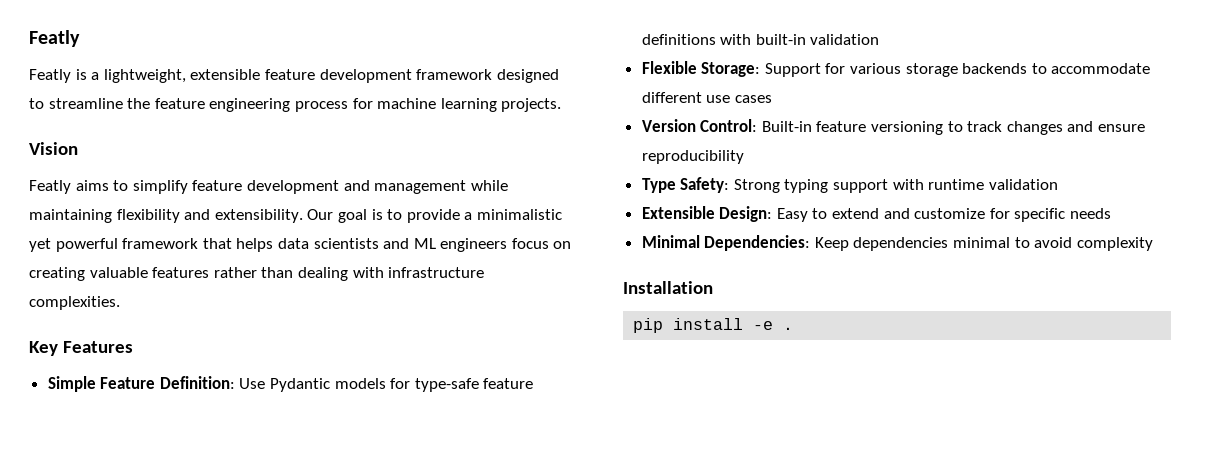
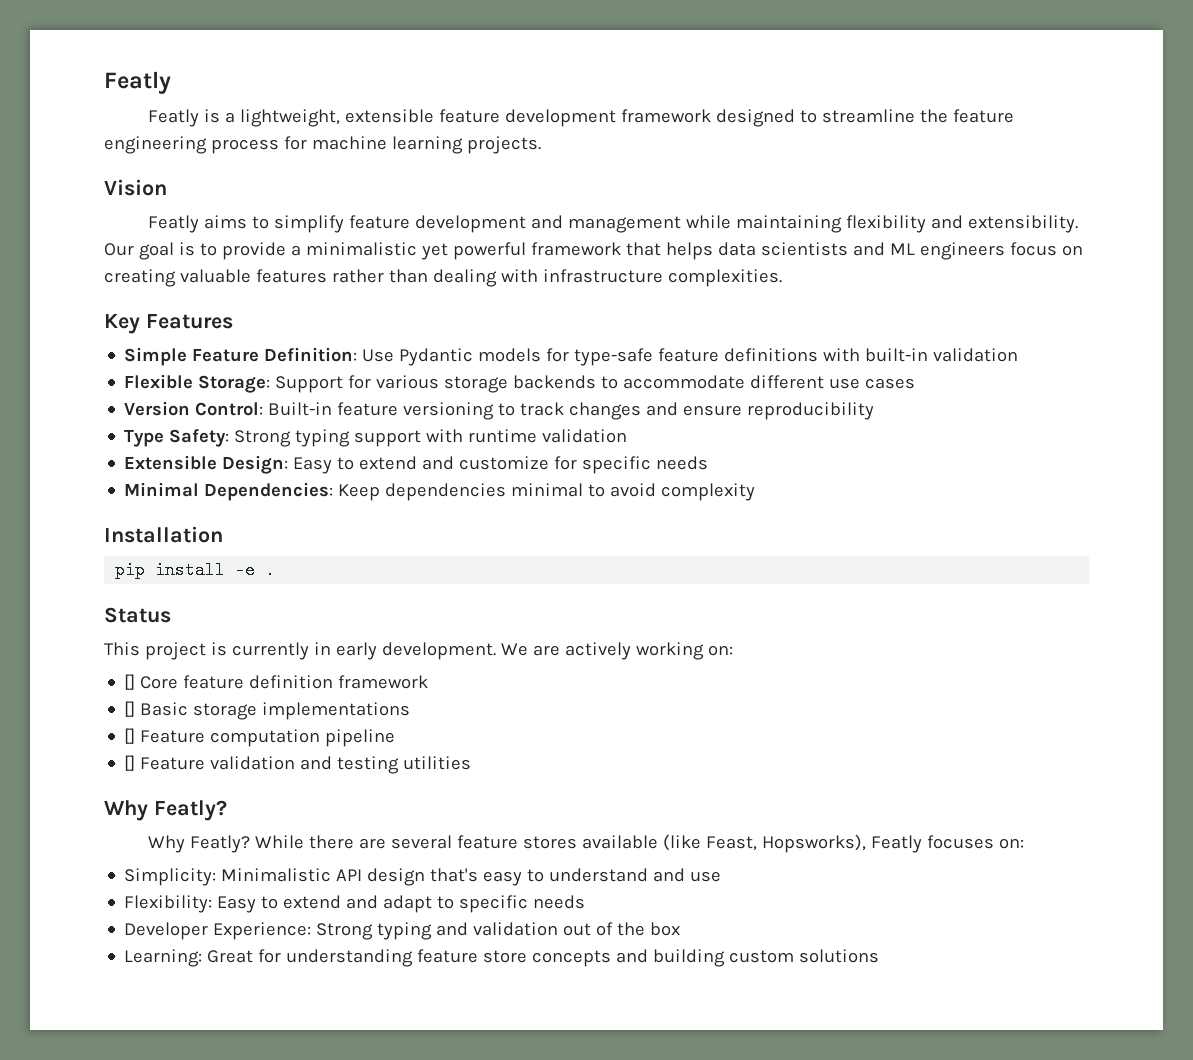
(794, 328) none -> [104,607,171,623] [104,642,733,660] [124,674,429,690] [124,701,411,720] [124,728,396,747] [124,755,472,774] [104,800,227,821] [147,834,1024,853] [124,868,722,886] [124,895,586,913] [124,922,681,940] [124,949,880,967] // Status // This project is currently in early development. We are actively working on: // [] Core feature definition framework // [] Basic storage implementations // [] Feature computation pipeline // [] Feature validation and testing utilities // Why Featly? // Why Featly? While there are several feature stores available (like Feast, Hopsworks), Featly focuses on: // Simplicity: Minimalistic API design that's easy to understand and use // Flexibility: Easy to extend and adapt to specific needs // Developer Experience: Strong typing and validation out of the box // Learning: Great for understanding feature store concepts and building custom solutions

